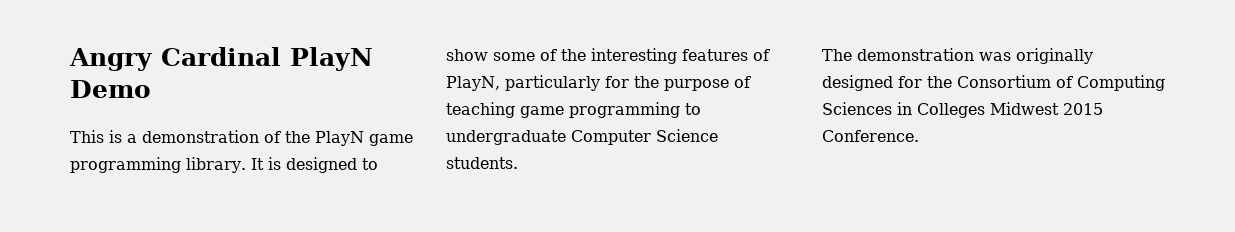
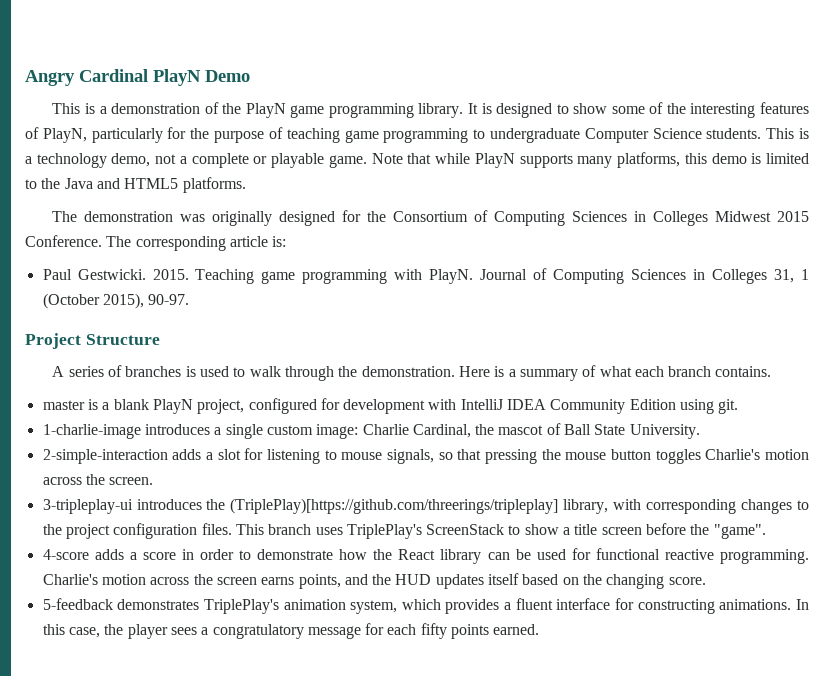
(518, 163) none -> [766,128,809,139] [25,152,809,168] [25,177,246,193] This is a technology demo, not a complete or playable game. Note that while PlayN supports many platforms, this demo is limited to the Java and HTML5 platforms.
(919, 136) none -> [106,236,287,251] [42,268,810,284] [42,293,190,309] [25,333,160,349] [52,365,772,381] [42,398,739,414] [42,423,700,439] [42,448,809,464] [42,474,154,485] [42,498,809,514] [42,523,766,539] [42,548,810,564] [42,573,706,589] [42,598,810,614] [42,623,540,639] The corresponding article is: // Paul Gestwicki. 2015. Teaching game programming with PlayN. Journal of Computing Sciences in Colleges 31, 1 (October 2015), 90-97. // Project Structure // A series of branches is used to walk through the demonstration. Here is a summary of what each branch contains. // master is a blank PlayN project, configured for development with IntelliJ IDEA Community Edition using git. // 1-charlie-image introduces a single custom image: Charlie Cardinal, the mascot of Ball State University. // 2-simple-interaction adds a slot for listening to mouse signals, so that pressing the mouse button toggles Charlie's motion across the screen. // 3-tripleplay-ui introduces the (TriplePlay)[https://github.com/threerings/tripleplay] library, with corresponding changes to the project configuration files. This branch uses TriplePlay's ScreenStack to show a title screen before the "game". // 4-score adds a score in order to demonstrate how the React library can be used for functional reactive programming. Charlie's motion across the screen earns points, and the HUD updates itself based on the changing score. // 5-feedback demonstrates TriplePlay's animation system, which provides a fluent interface for constructing animations. In this case, the player sees a congratulatory message for each fifty points earned.

